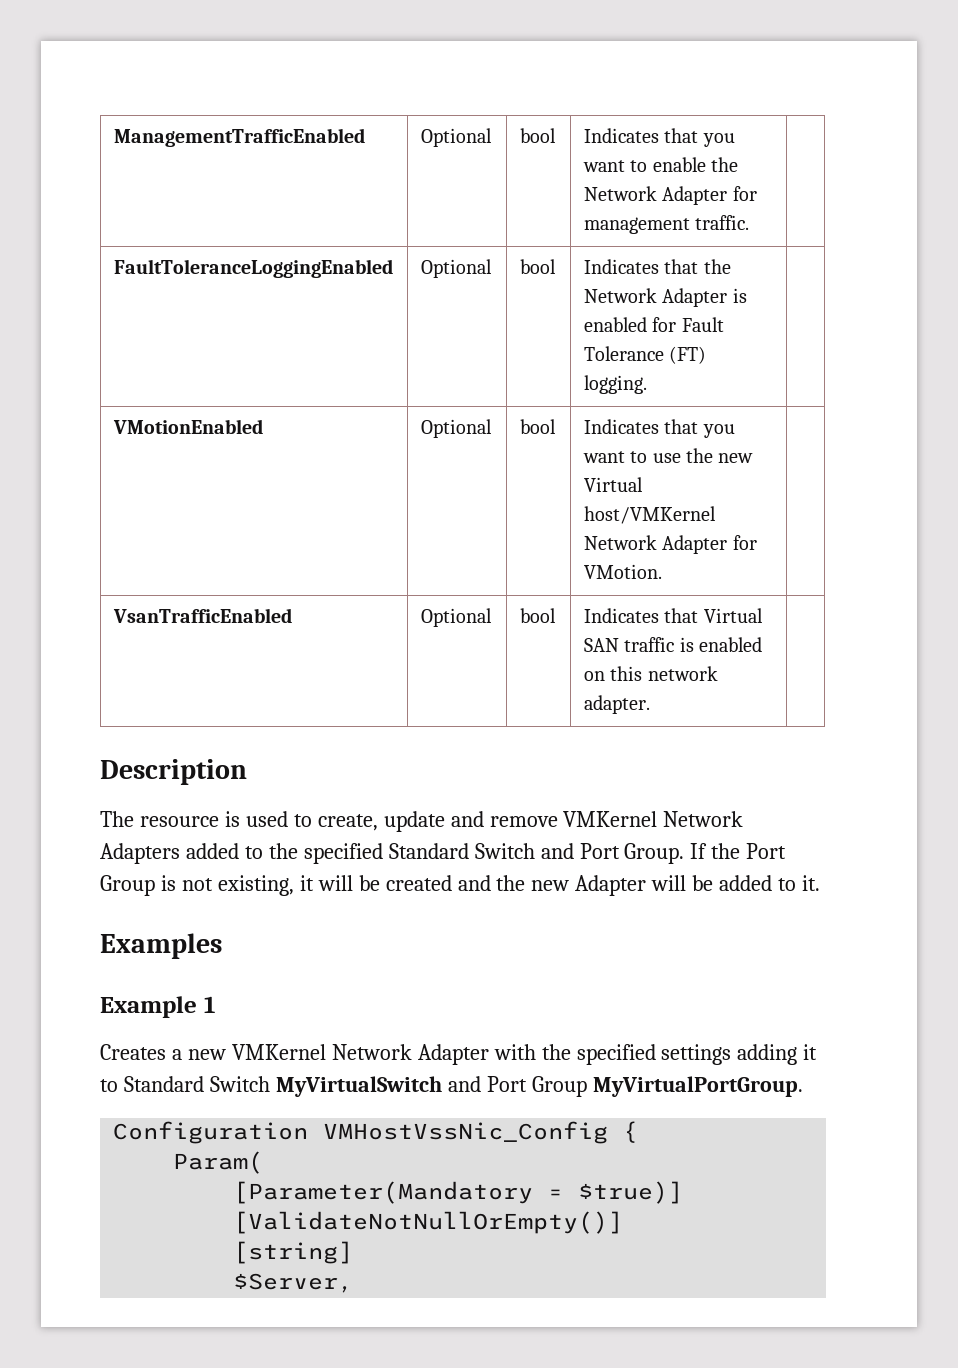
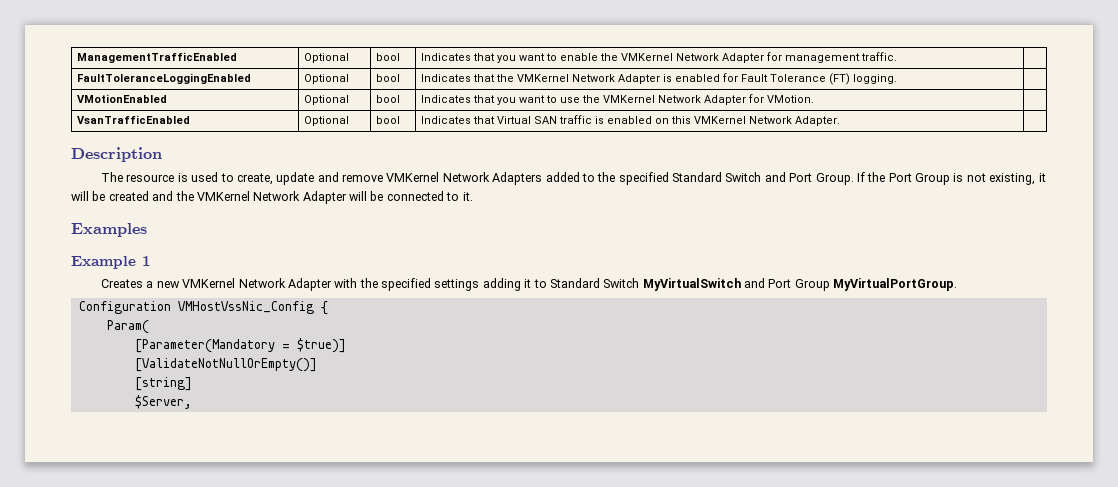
(739, 164) none -> [621,53,674,61] VMKernel
(731, 266) none -> [517,74,570,82] VMKernel
[718,453,754,463] [583,477,643,492] [583,506,716,524] new Virtual host/VMKernel -> [603,95,656,103] VMKernel
[647,666,718,681] [583,695,650,714] network adapter. -> [694,116,841,126] VMKernel Network Adapter.
[531,880,570,891] new -> [196,191,301,201] VMKernel Network
[719,875,773,891] added -> [386,191,444,201] connected

